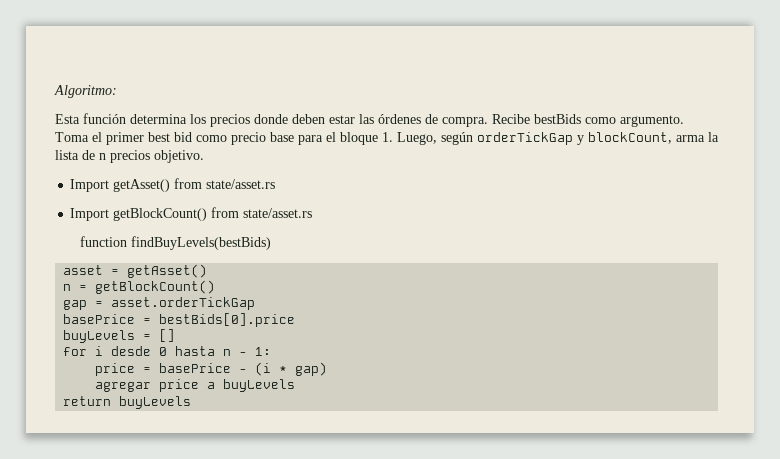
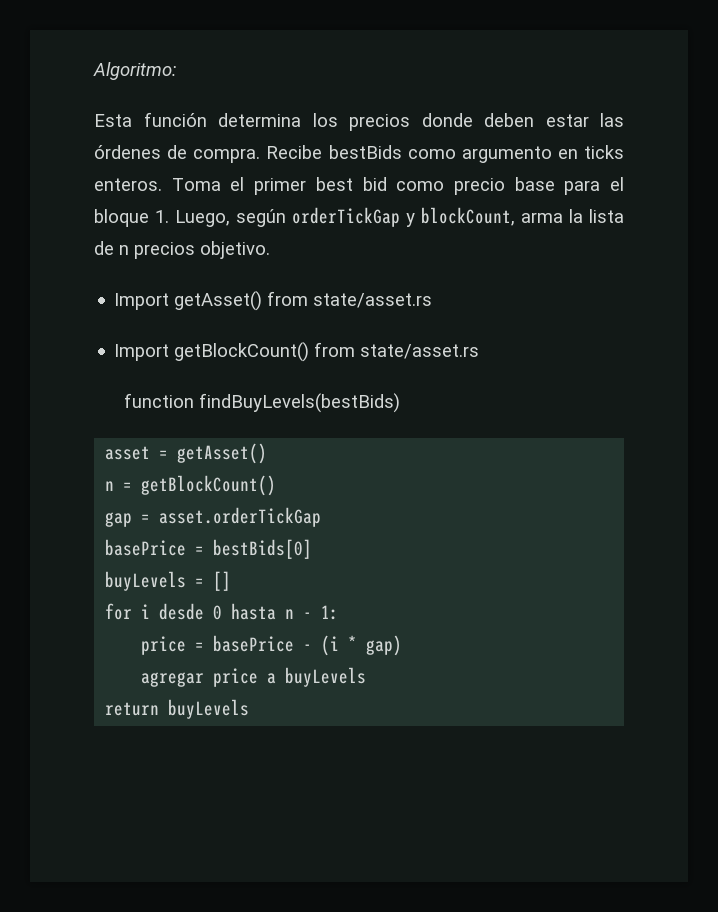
[620,115,684,127] argumento. -> [461,145,624,163] [94,178,162,191] argumento en ticks enteros.
[159,313,296,327] bestBids[0].price -> [213,539,313,559] bestBids[0]

